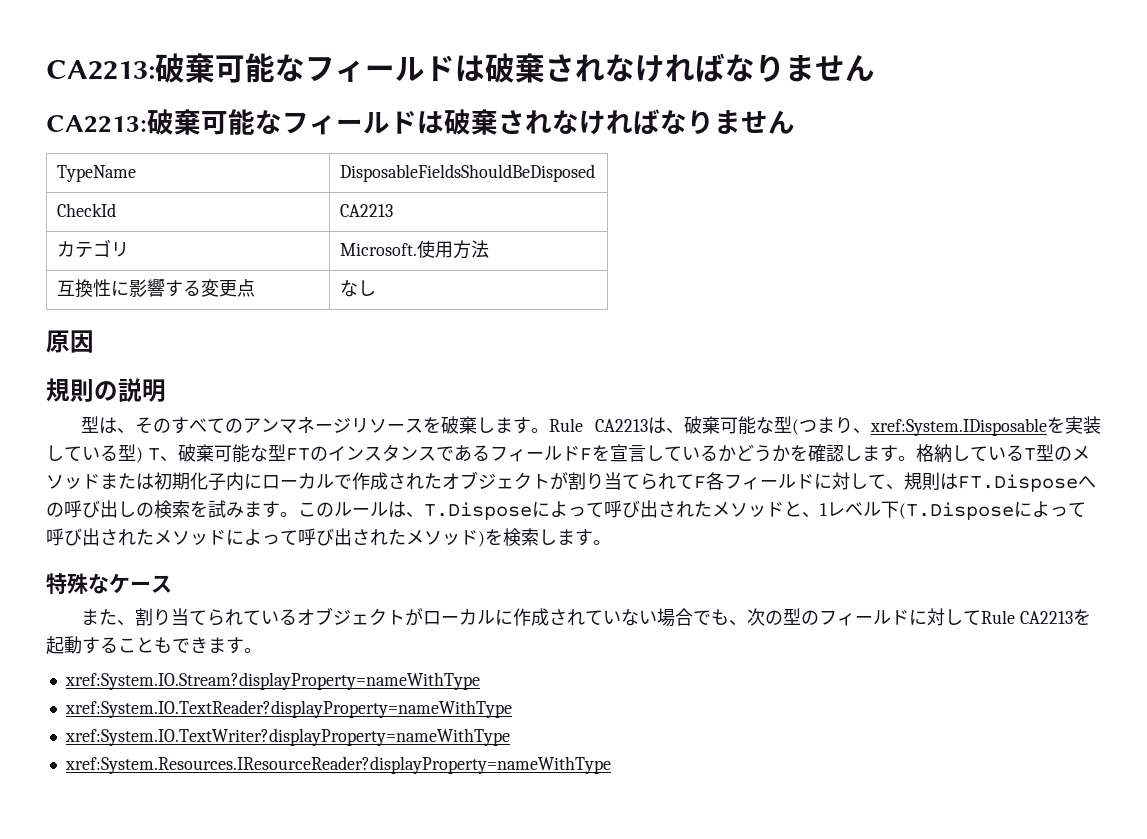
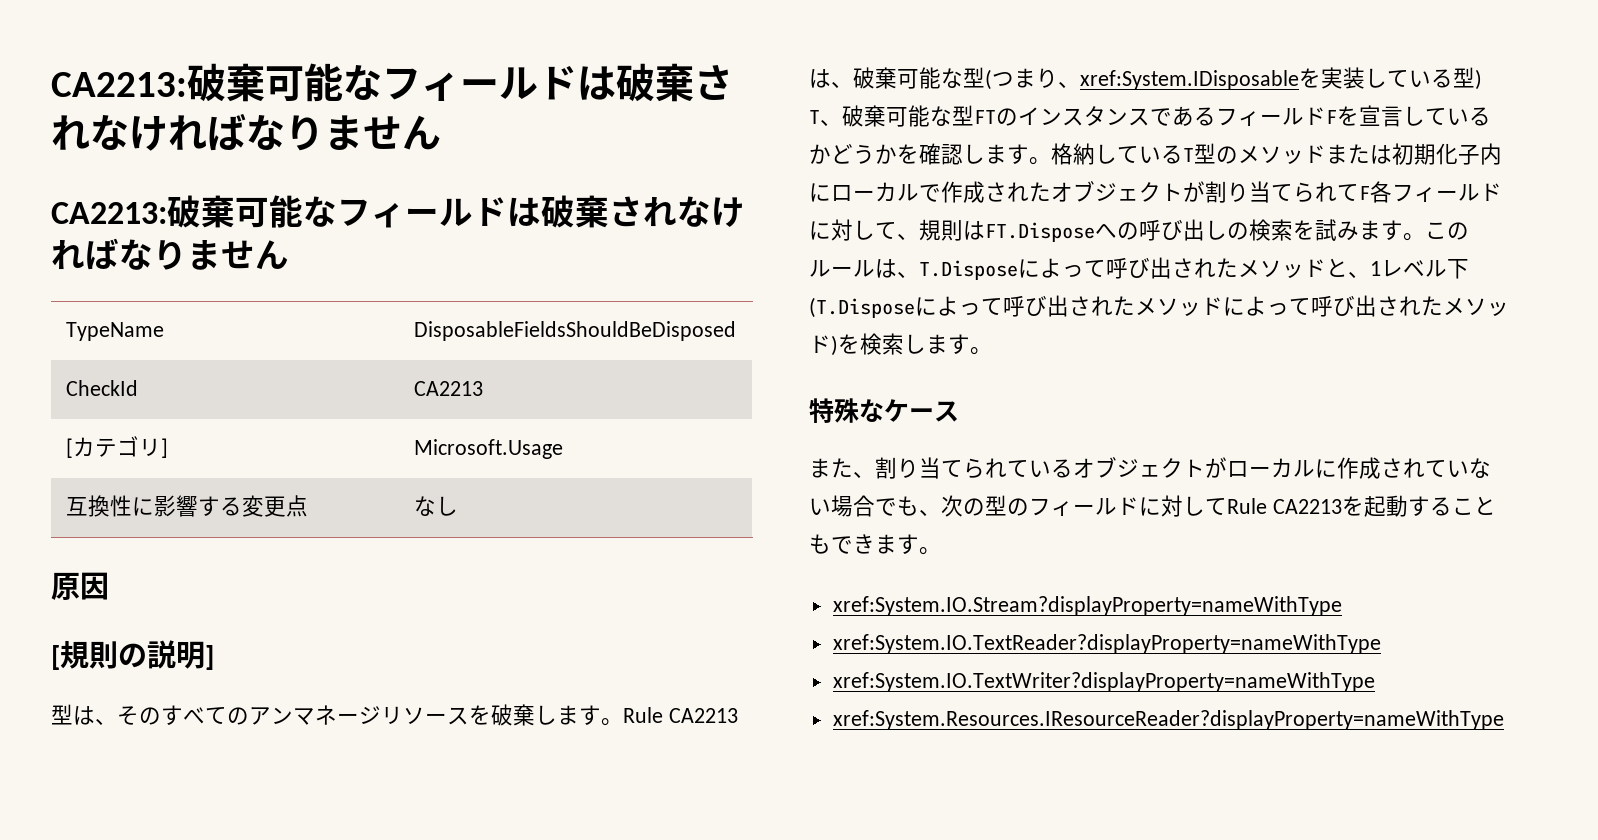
(393, 210) none -> [65,438,73,458] [
[339,240,489,259] | Microsoft.使用方法 -> [160,438,168,458] [413,439,563,459] ] | Microsoft.Usage
(94, 341) none -> [51,645,60,670] [
(166, 390) none -> [205,645,214,670] ]

